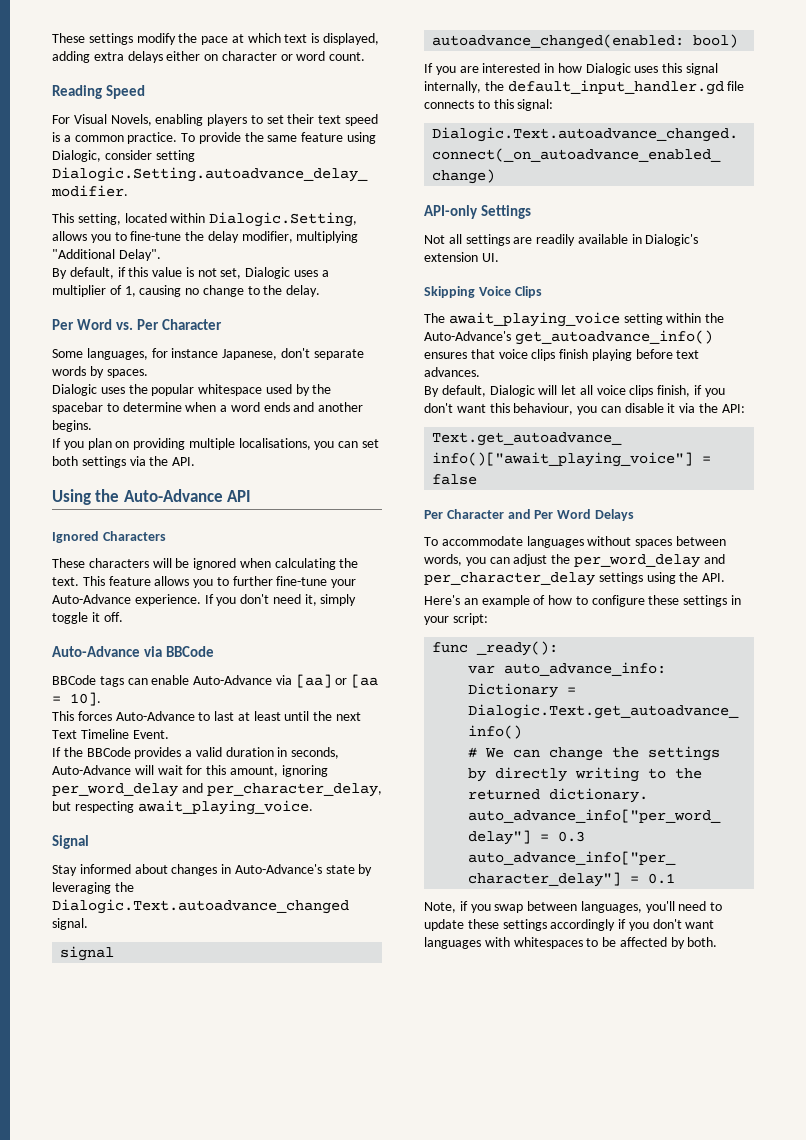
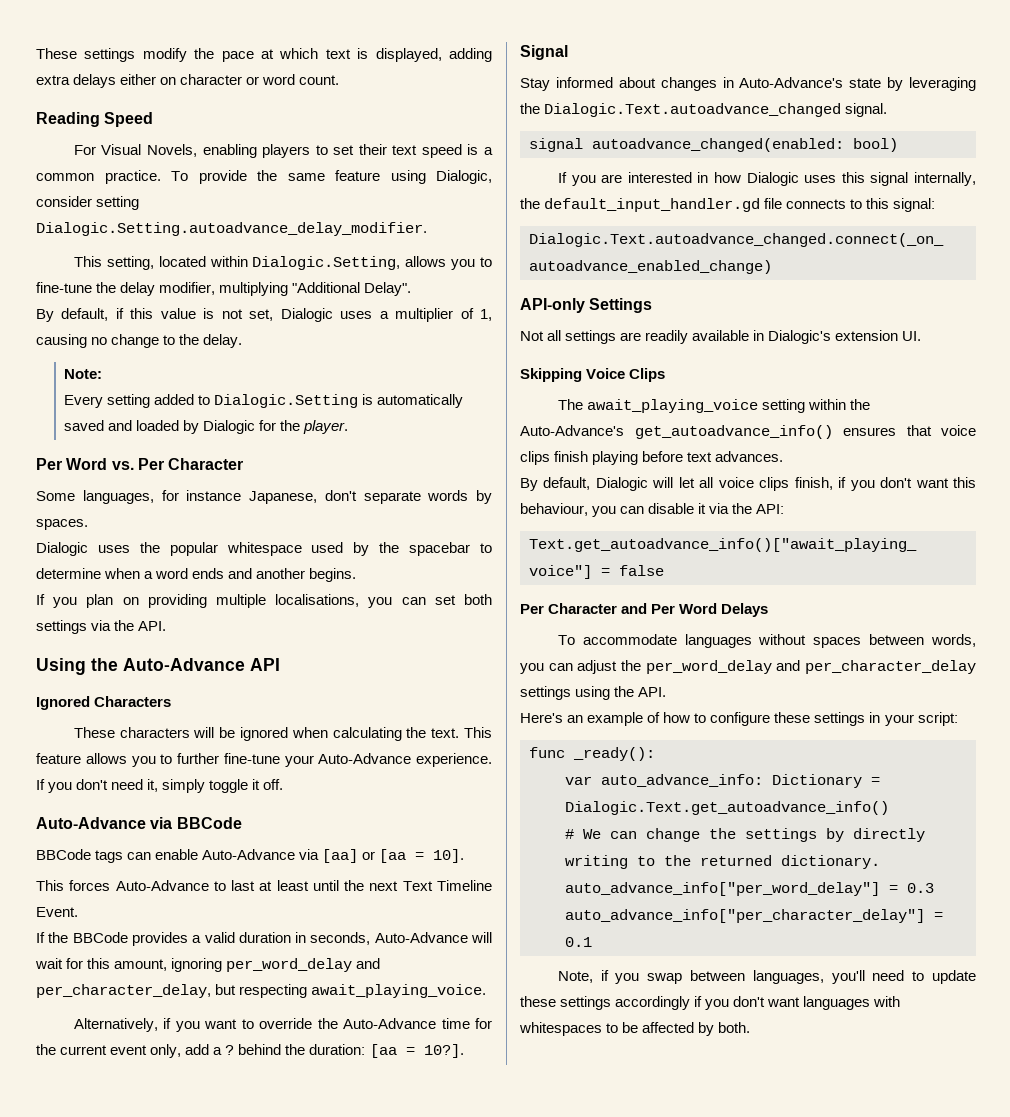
(321, 291) none -> [64,369,103,379] [64,394,464,408] [64,420,349,434] // Note: // Every setting added to Dialogic.Setting is automatically saved and loaded by Dialogic for the player.
(313, 807) none -> [73,1018,492,1032] [36,1044,464,1058] // Alternatively, if you want to override the Auto-Advance time for the current event only, add a ? behind the duration: [aa = 10?].

